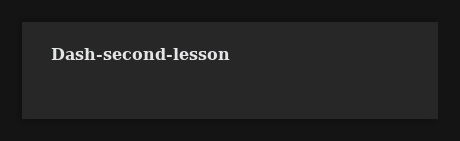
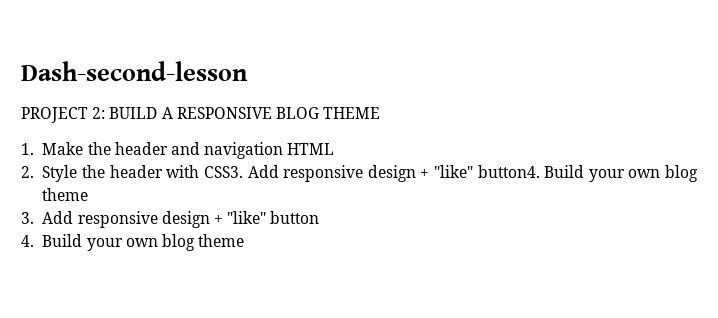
(230, 54) none -> [21,107,381,123] [21,142,335,159] [21,165,698,182] [42,188,89,201] [21,211,320,228] [21,234,245,251] // PROJECT 2: BUILD A RESPONSIVE BLOG THEME // 1. Make the header and navigation HTML // 2. Style the header with CSS3. Add responsive design + "like" button4. Build your own blog theme // 3. Add responsive design + "like" button // 4. Build your own blog theme

